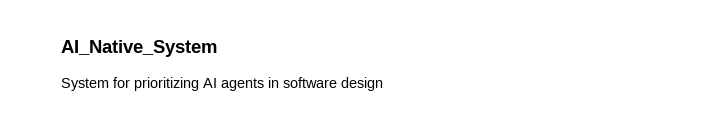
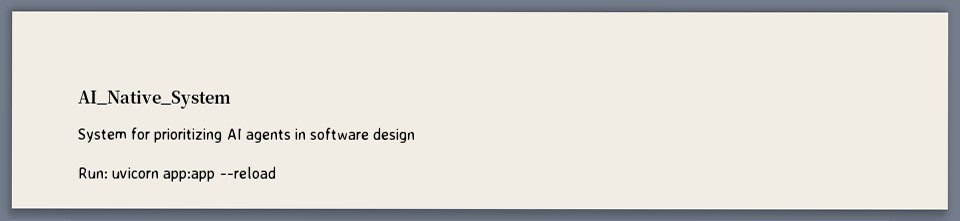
(383, 84) none -> [77,166,276,182] // Run: uvicorn app:app --reload

